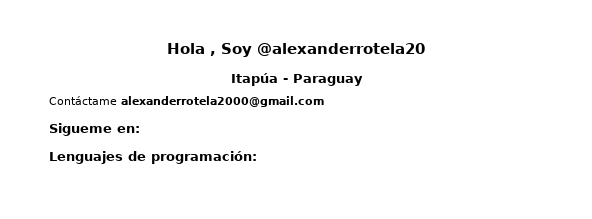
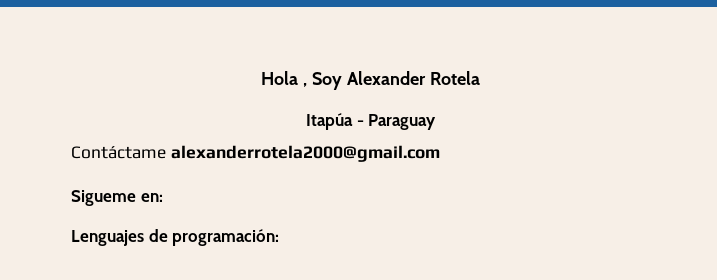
[257,43,425,56] @alexanderrotela20 -> [346,71,480,85] Alexander Rotela

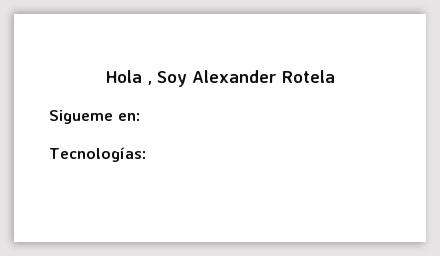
[305,113,437,130] [71,145,440,162] // Itapúa - Paraguay // Contáctame alexanderrotela2000@gmail.com -> (335, 76) none
[71,229,280,246] Lenguajes de programación: -> [49,147,146,162] Tecnologías:

